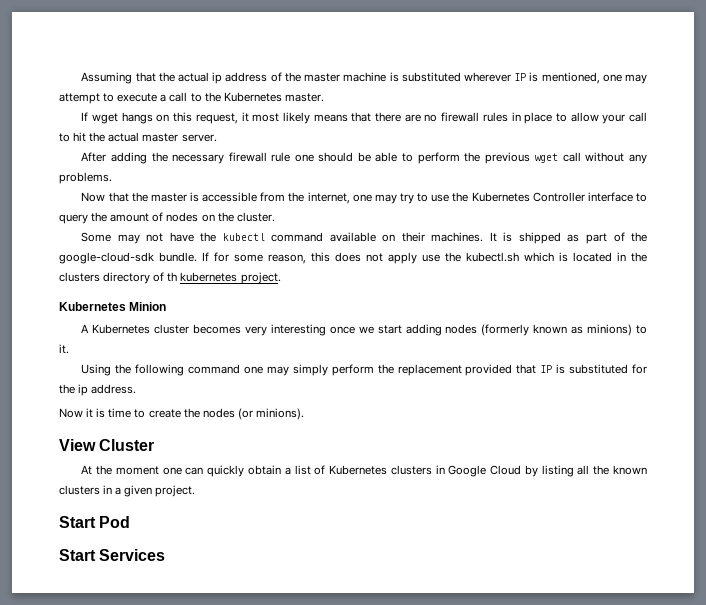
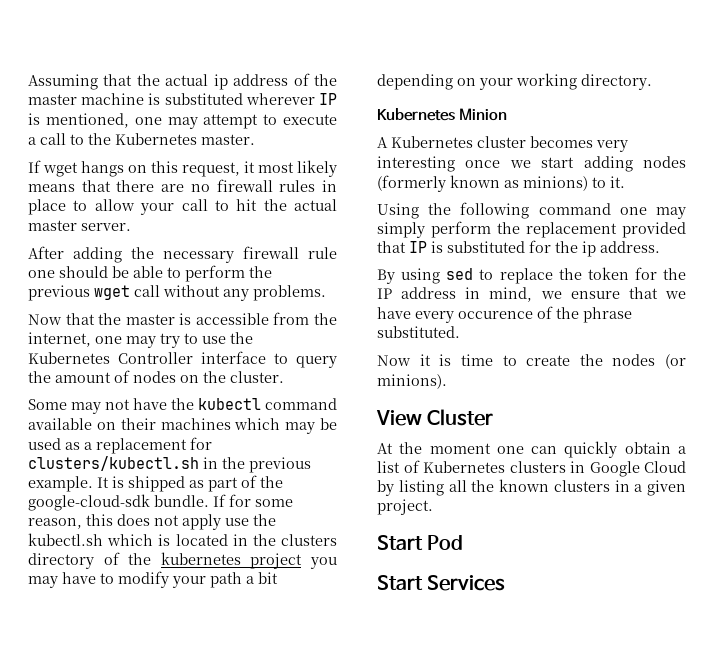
[431,232,484,242] machines. -> [160,418,337,434] [28,437,212,454] [28,456,311,473] [28,476,93,492] machines which may be used as a replacement for clusters/kubectl.sh in the previous example.
[167,272,281,284] th kubernetes project. -> [128,552,337,569] [28,571,278,588] [377,73,652,90] the kubernetes project you may have to modify your path a bit depending on your working directory.
(137, 389) none -> [377,267,686,284] [377,287,686,302] [377,306,632,323] [377,326,460,338] // By using sed to replace the token for the IP address in mind, we ensure that we have every occurence of the phrase substituted.

